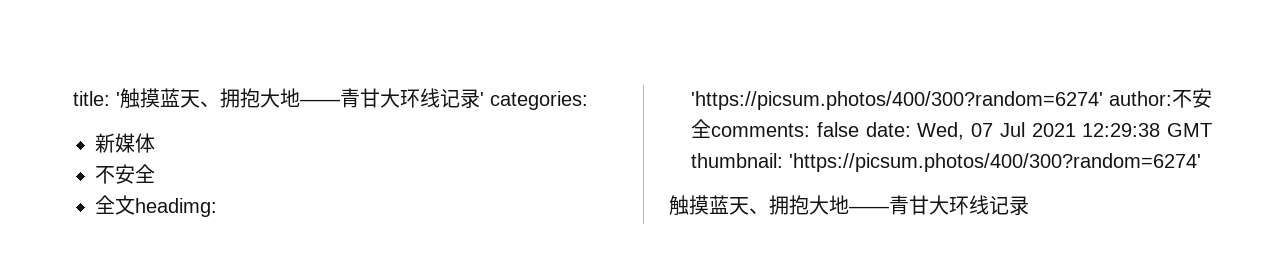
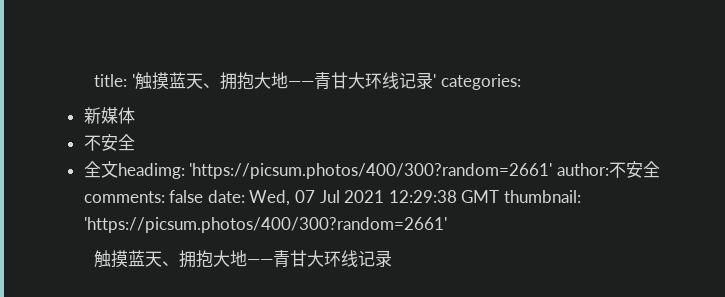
[691,91,1103,110] 'https://picsum.photos/400/300?random=6274' -> [189,163,553,179] 'https://picsum.photos/400/300?random=2661'
[789,153,1201,172] 'https://picsum.photos/400/300?random=6274' -> [83,217,447,233] 'https://picsum.photos/400/300?random=2661'

